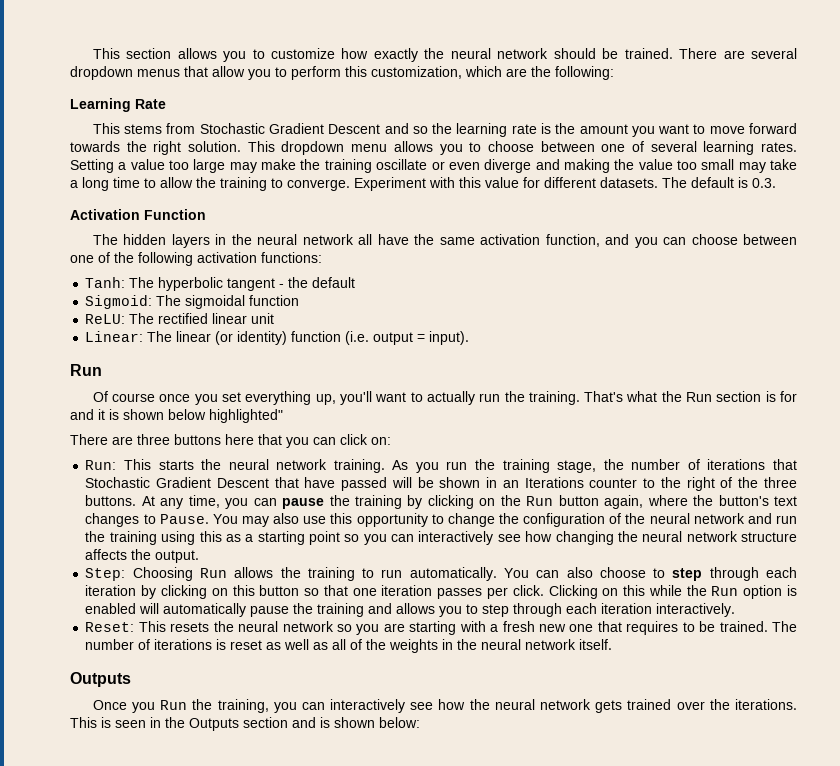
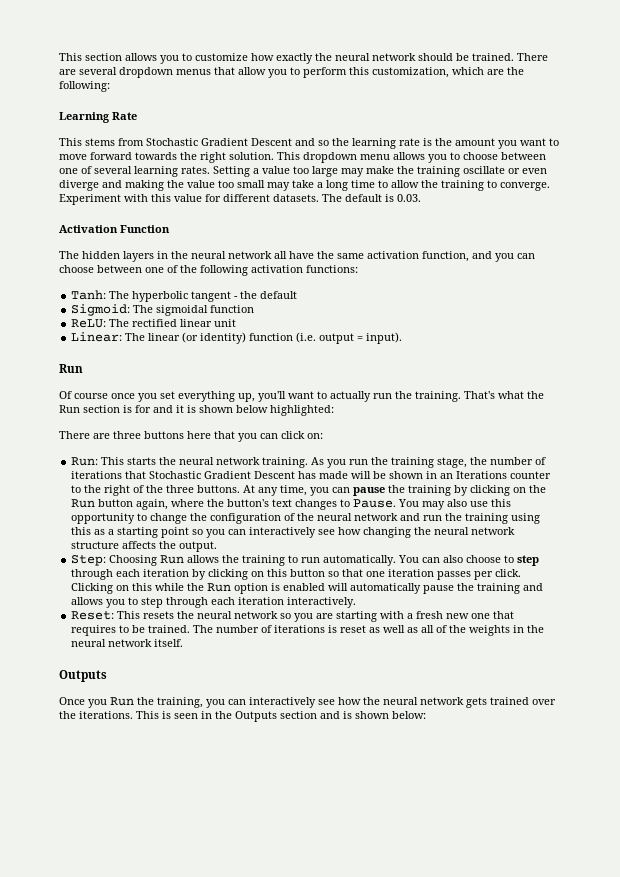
[752,178,776,188] 0.3. -> [397,194,421,202] 0.03.
[209,409,283,423] highlighted" -> [270,405,334,416] highlighted:
[274,477,388,491] that have passed -> [298,471,349,479] has made

